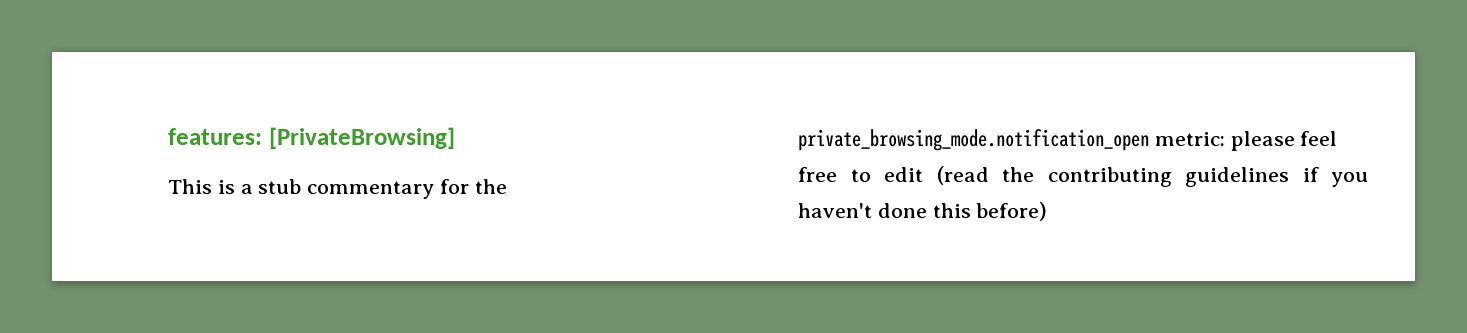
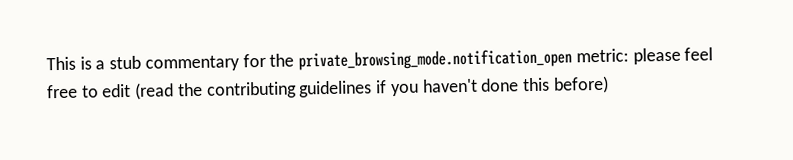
[168,127,455,149] features: [PrivateBrowsing] // -> (46, 63) none

